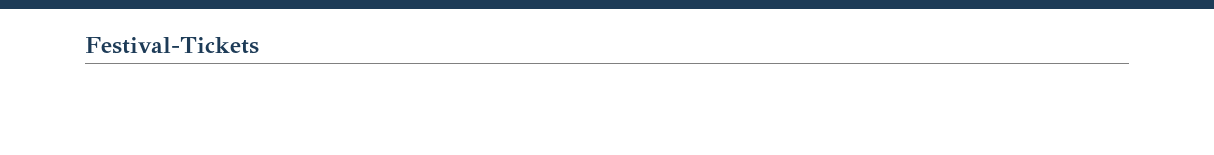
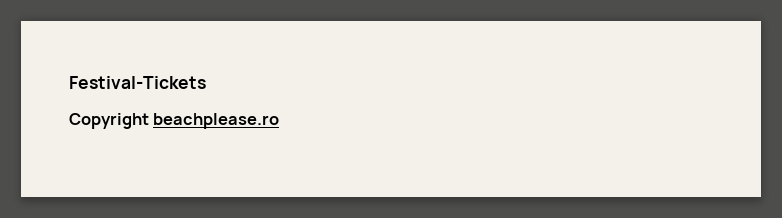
(259, 45) none -> [69,113,280,129] // Copyright beachplease.ro

